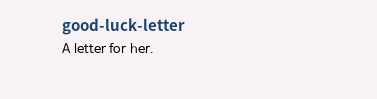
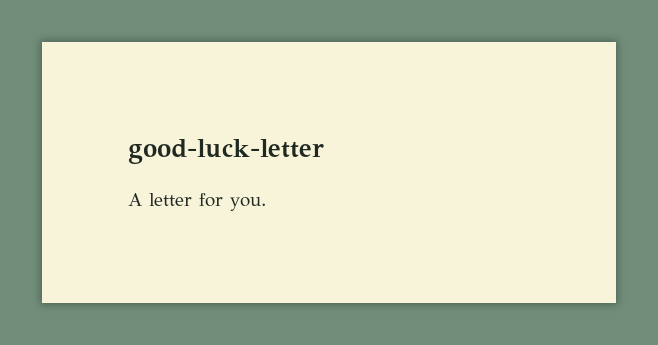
[129,43,154,53] her. -> [230,197,266,211] you.

